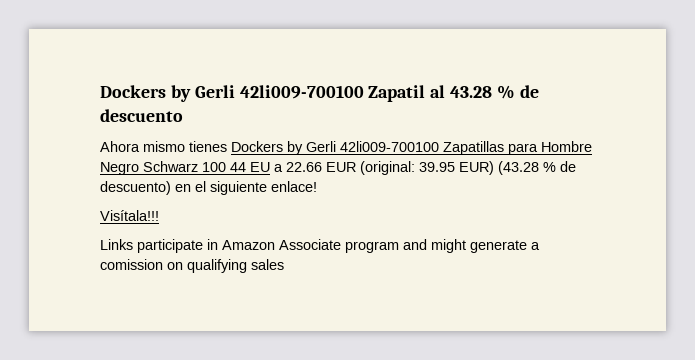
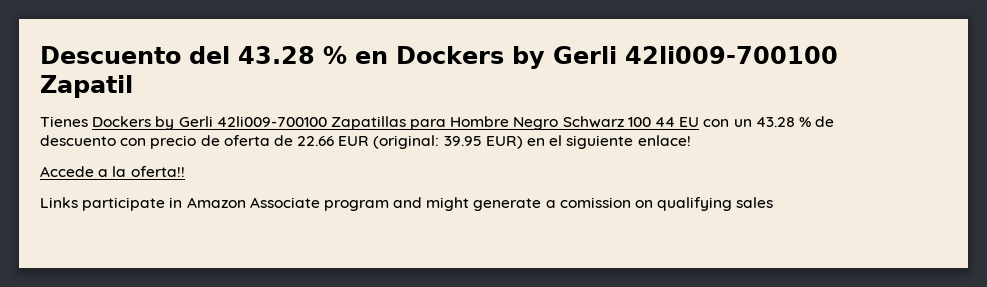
(100, 91) none -> [40,46,388,64] Descuento del 43.28 % en
[430,85,539,99] [100,109,183,122] [100,141,227,152] al 43.28 % de descuento // Ahora mismo tienes -> [40,116,88,127] // Tienes
[274,164,283,172] a -> [703,116,835,127] [40,135,293,149] con un 43.28 % de descuento con precio de oferta de
[498,161,576,175] [100,181,171,195] (43.28 % de descuento) -> (523, 142) none
[100,210,159,221] Visítala!!! -> [40,166,185,177] Accede a la oferta!!

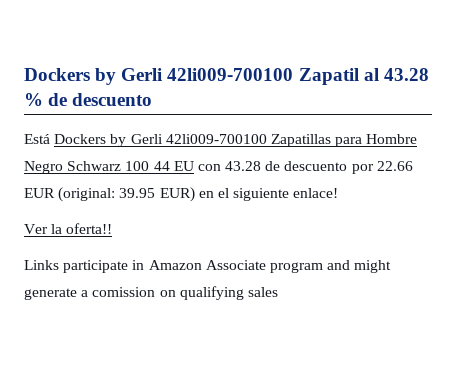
[40,46,388,64] Descuento del 43.28 % en -> (24, 74) none
[40,116,88,127] // Tienes -> [363,68,429,81] [24,93,153,106] [24,134,50,144] al 43.28 % de descuento // Está
[733,116,835,127] [40,135,293,149] un 43.28 % de descuento con precio de oferta de -> [225,161,374,174] 43.28 de descuento por
[40,166,109,177] Accede a -> [24,224,48,234] Ver

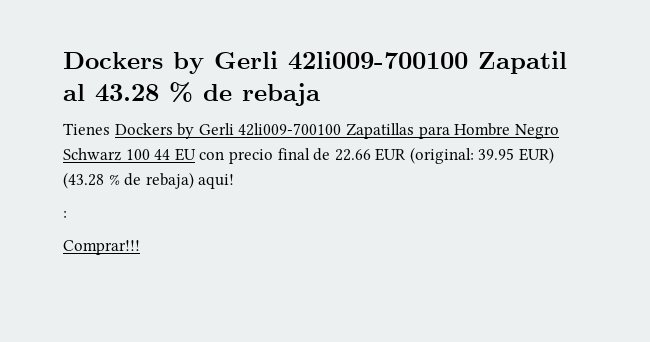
[72,93,153,106] [24,134,50,144] descuento // Está -> [242,83,320,106] [63,123,110,135] rebaja // Tienes
[225,161,374,174] 43.28 de descuento por -> [228,148,331,164] precio final de
[198,188,339,201] [24,223,113,234] [24,260,392,273] [24,286,278,300] en el siguiente enlace! // Ver la oferta!! // Links participate in Amazon Associate program and might generate a comission on qualifying sales -> [63,172,235,189] [63,211,67,218] [63,240,140,255] (43.28 % de rebaja) aqui! // : // Comprar!!!

